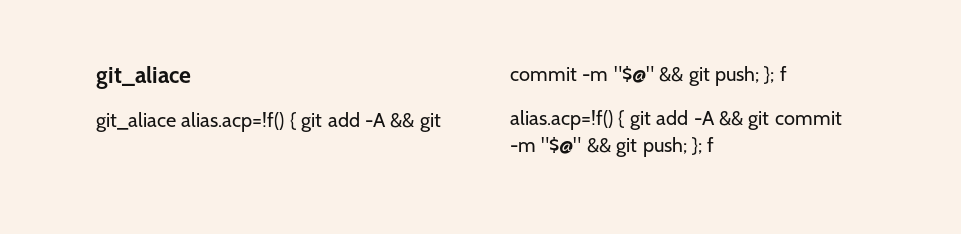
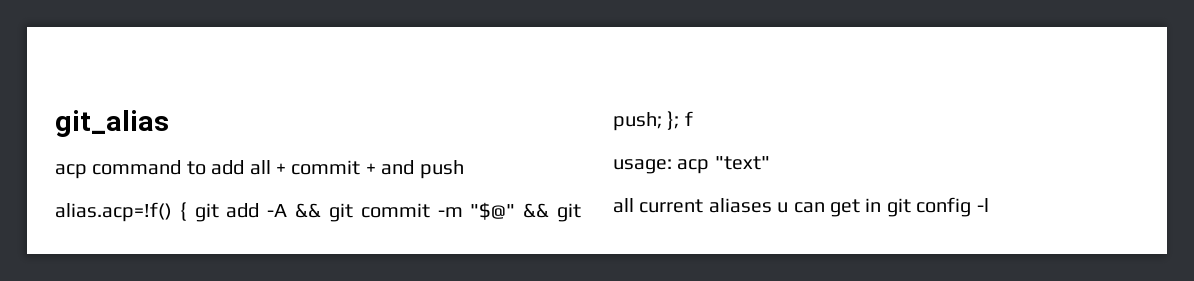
[96,66,191,89] [96,112,176,132] git_aliace // git_aliace -> [55,110,169,137] [55,160,464,179] git_alias // acp command to add all + commit + and push //
[510,110,842,130] [510,137,715,157] alias.acp=!f() { git add -A && git commit -m "$@" && git push; }; f -> [613,156,770,174] [613,197,989,217] usage: acp "text" // all current aliases u can get in git config -l

